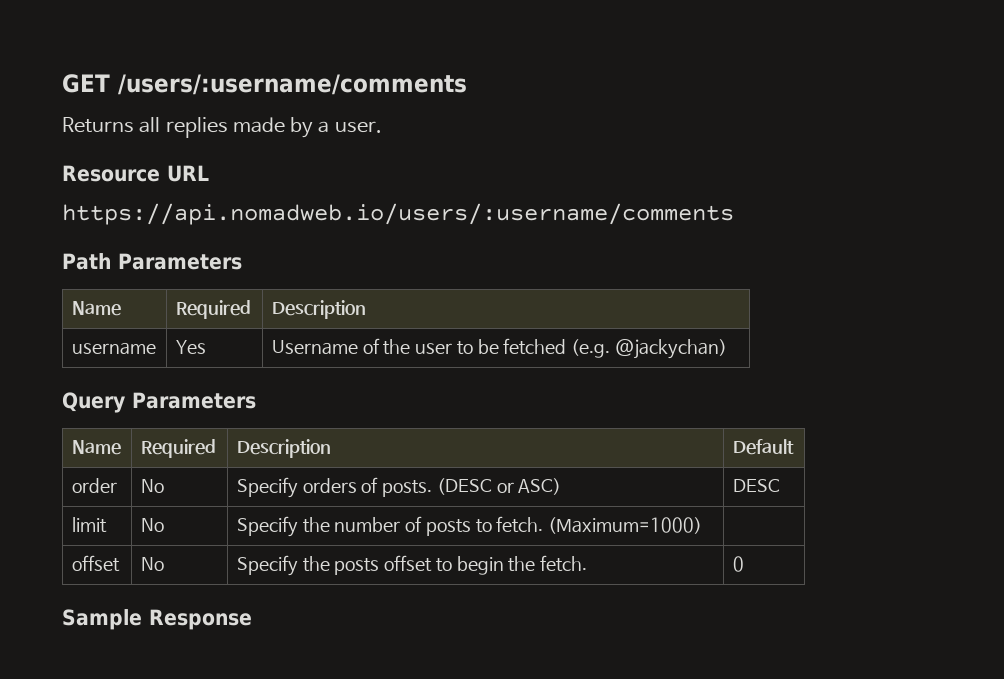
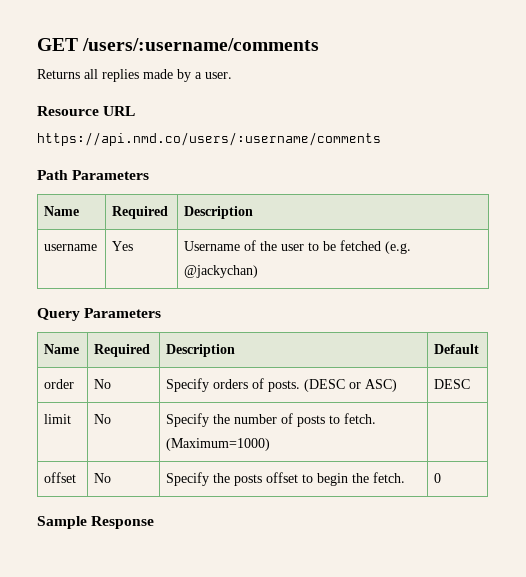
[62,203,734,225] https://api.nomadweb.io/users/:username/comments -> [37,132,381,146] https://api.nmd.co/users/:username/comments

